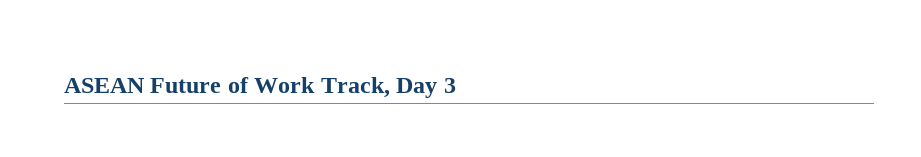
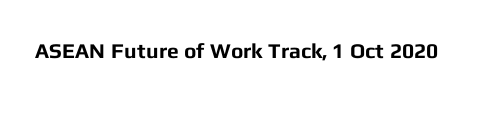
[396,78,456,98] Day 3 -> [332,44,438,59] 1 Oct 2020

